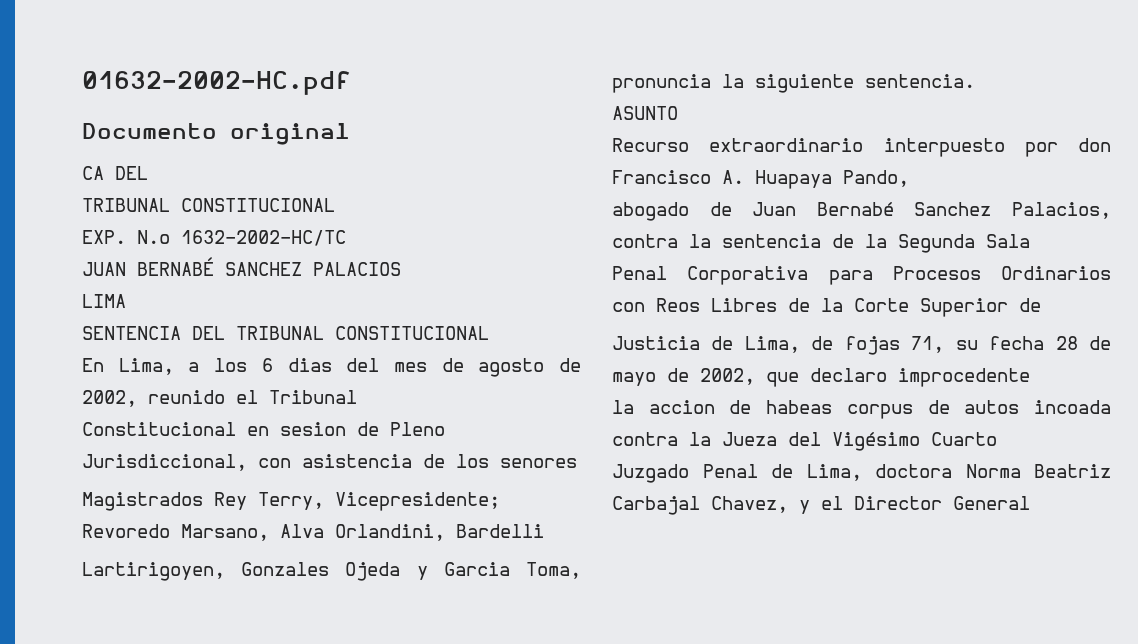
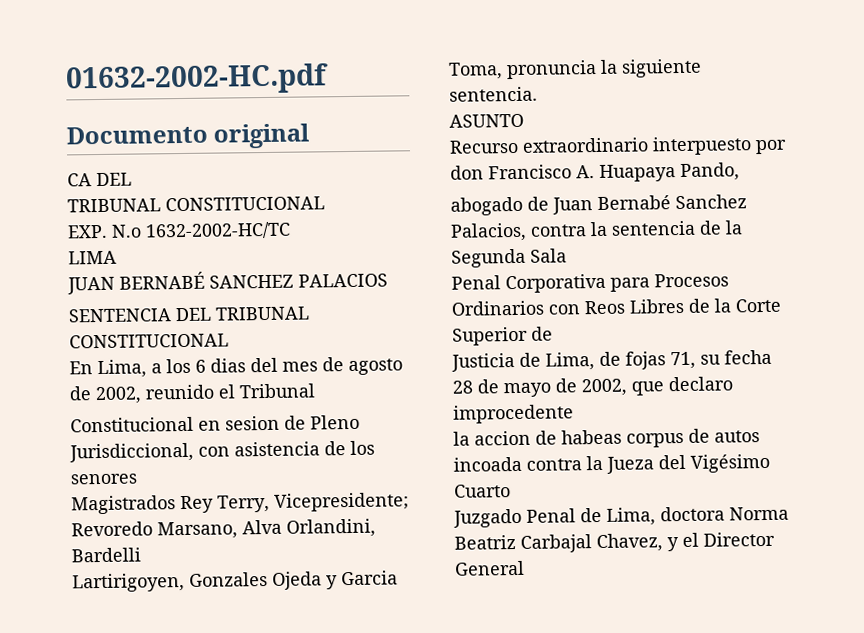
(346, 238) none -> [68,250,117,265] // LIMA
[82,294,126,308] // LIMA -> (388, 280) none

